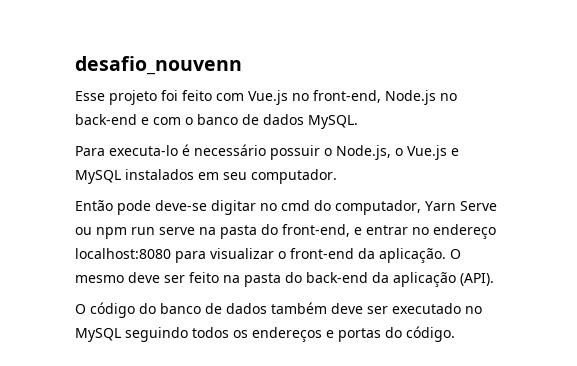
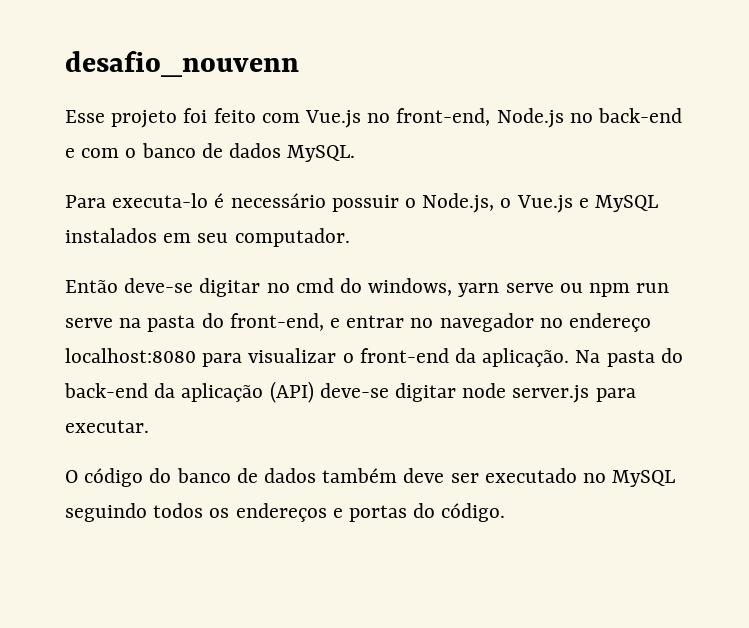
[117,200,151,215] pode -> (118, 286) none
[335,200,497,215] computador, Yarn Serve -> [368,278,554,297] windows, yarn serve
(429, 231) none -> [439,313,563,332] navegador no
[450,249,461,259] [75,272,240,283] O mesmo deve ser feito na -> [575,350,601,363] Na
[460,273,494,286] (API). -> [269,381,636,403] [65,420,149,433] (API) deve-se digitar node server.js para executar.

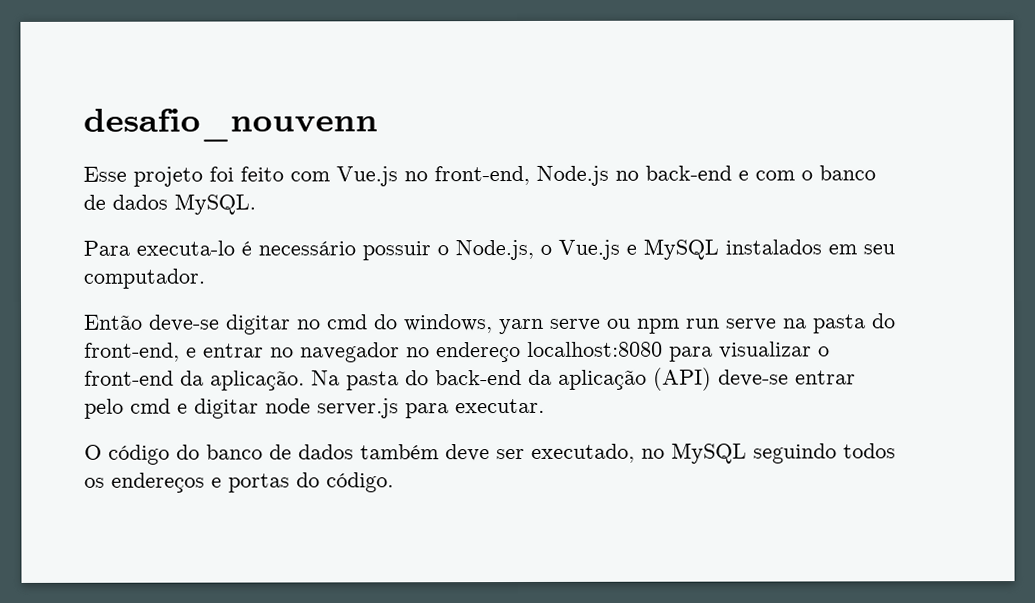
(389, 390) none -> [795,370,856,385] [84,398,188,419] entrar pelo cmd e
[484,468,577,483] executado -> [531,443,635,463] executado,

